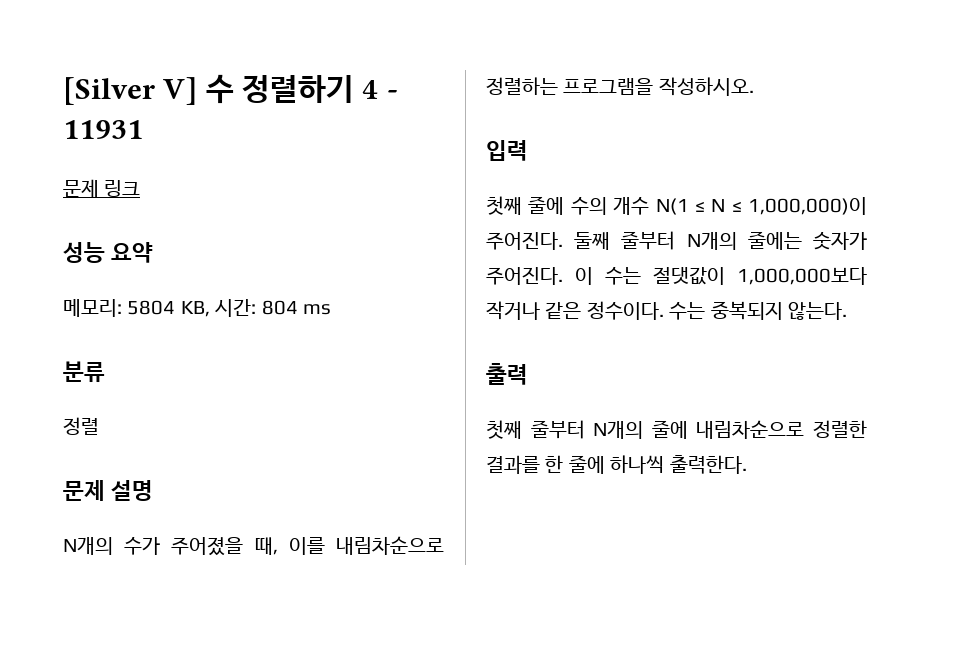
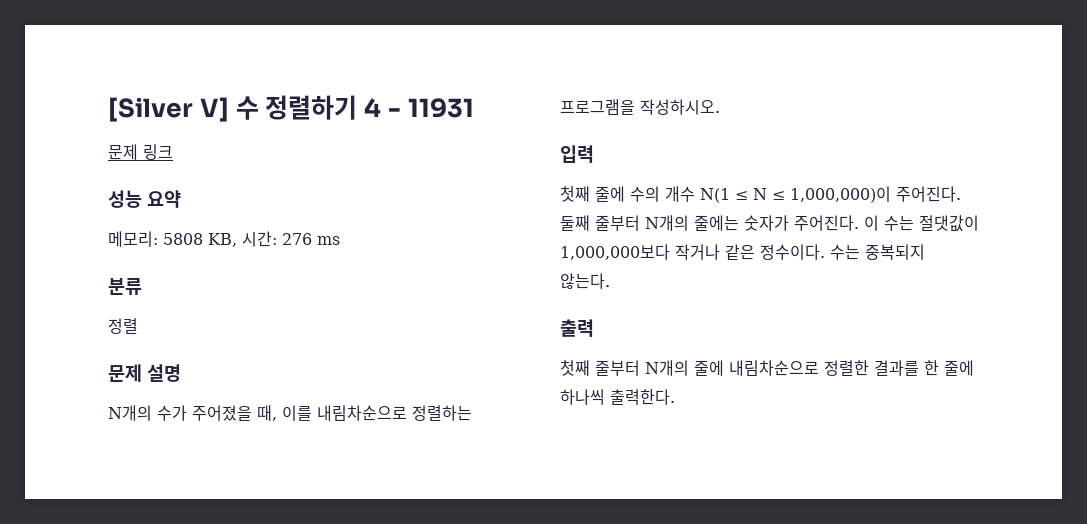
[127,300,176,315] 5804 -> [163,233,203,245] 5808
[261,300,298,315] 804 -> [282,233,312,245] 276

